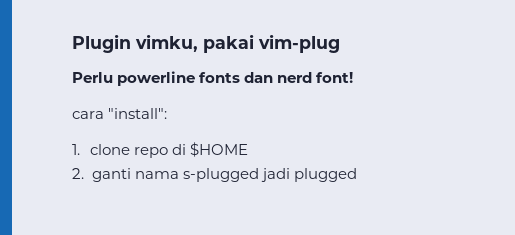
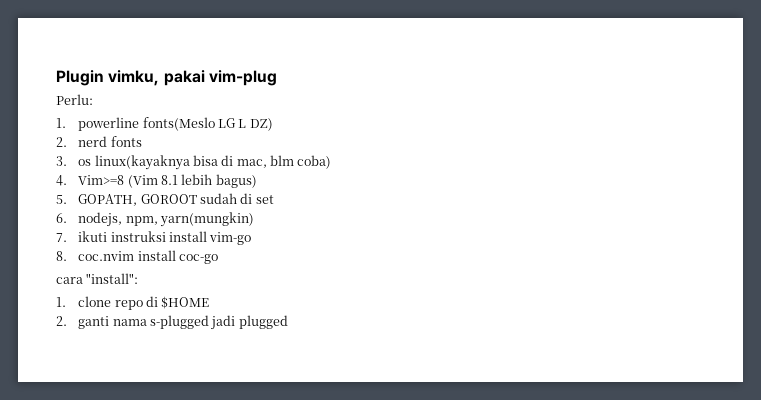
[72,71,354,86] Perlu powerline fonts dan nerd font! -> [56,94,93,105] [56,117,273,131] [56,136,142,147] [56,155,332,170] [56,174,257,188] [56,193,274,206] [56,212,254,227] [56,231,252,245] [56,250,218,264] Perlu: // 1. powerline fonts(Meslo LG L DZ) // 2. nerd fonts // 3. os linux(kayaknya bisa di mac, blm coba) // 4. Vim>=8 (Vim 8.1 lebih bagus) // 5. GOPATH, GOROOT sudah di set // 6. nodejs, npm, yarn(mungkin) // 7. ikuti instruksi install vim-go // 8. coc.nvim install coc-go

